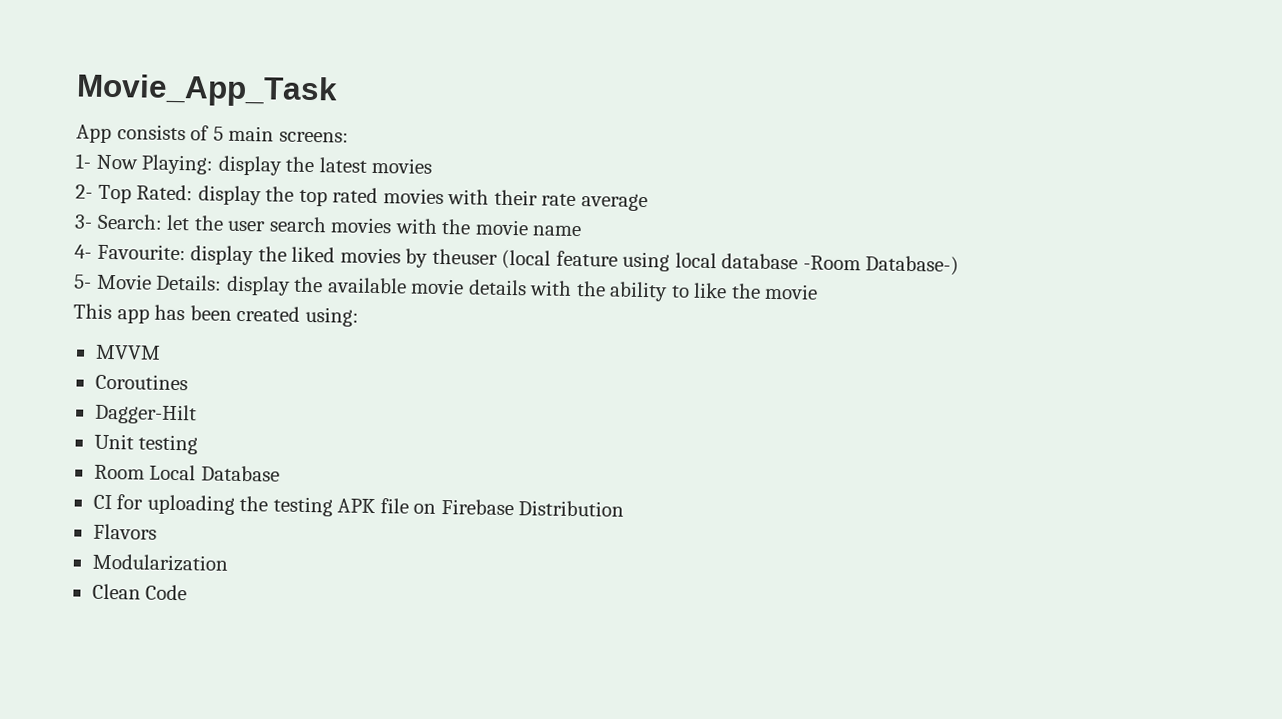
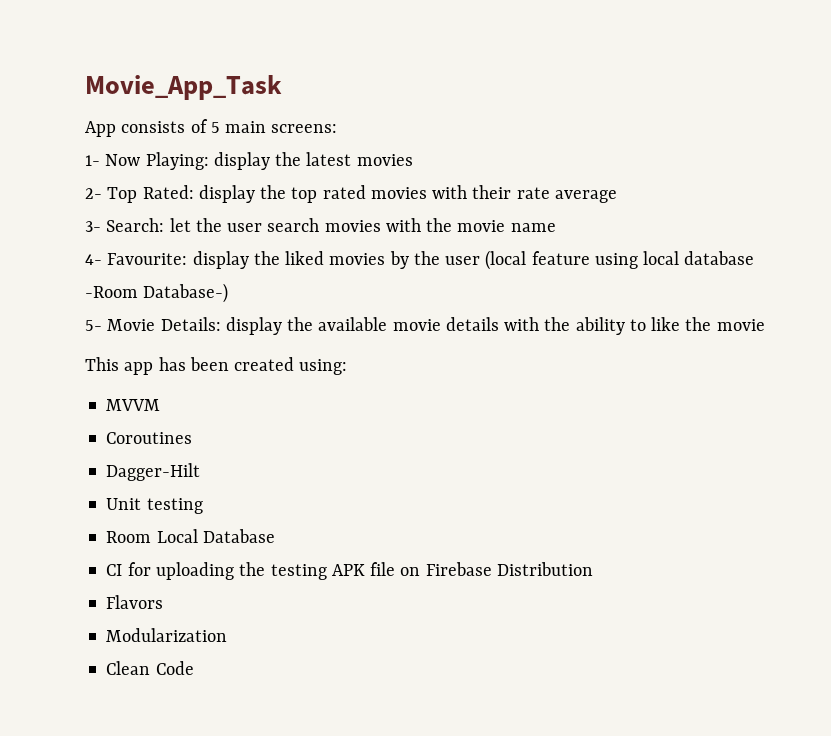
[431,248,498,265] theuser -> [413,251,481,265] the user

